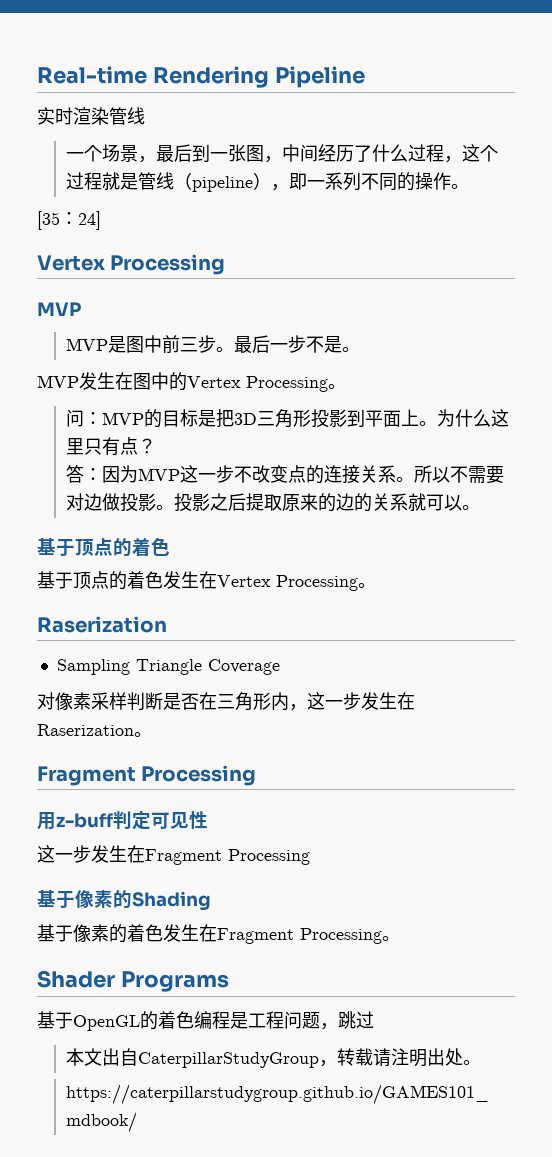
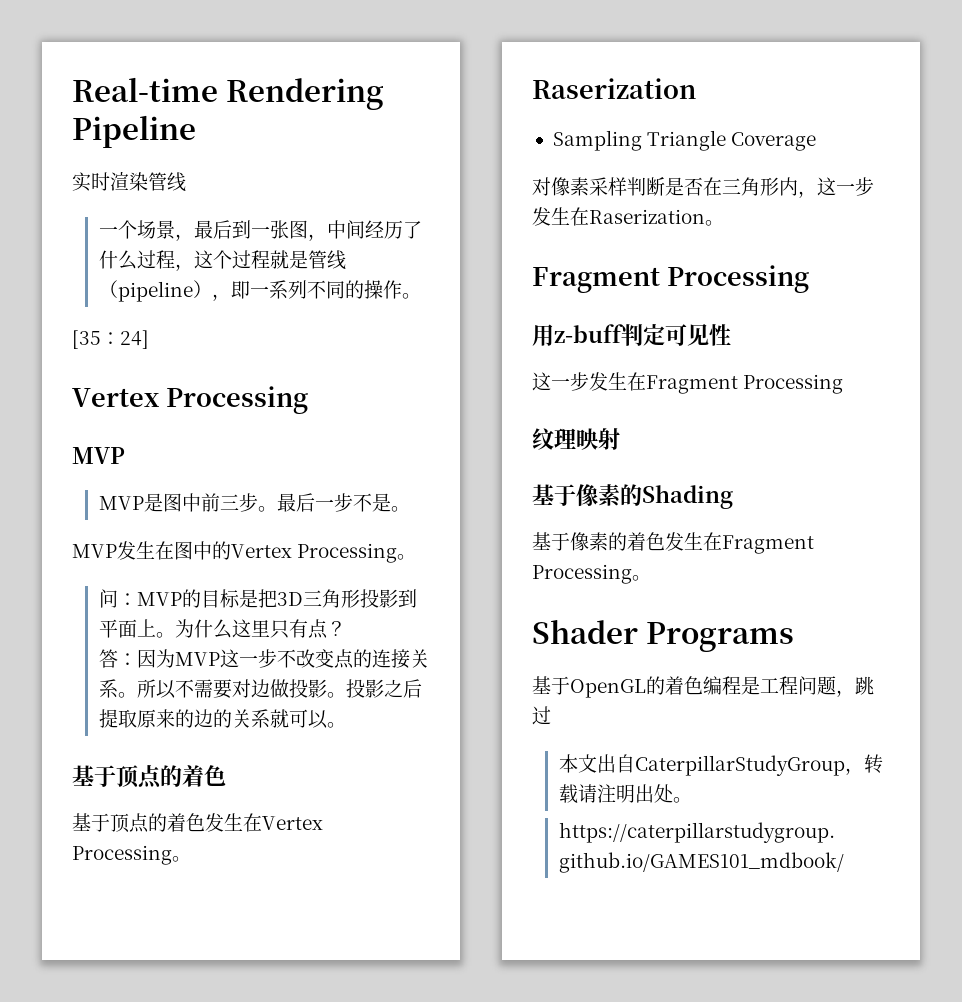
(310, 857) none -> [532,428,620,450] // 纹理映射

